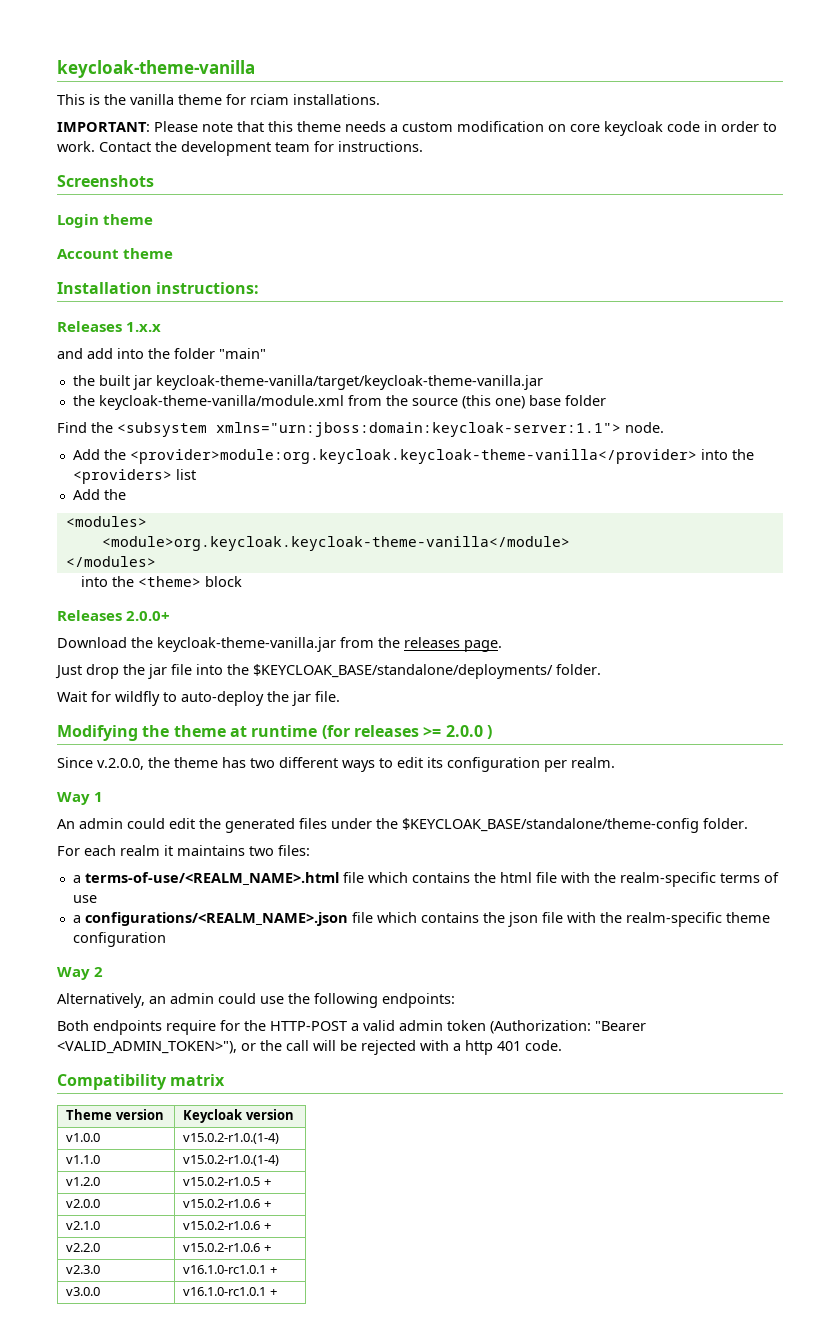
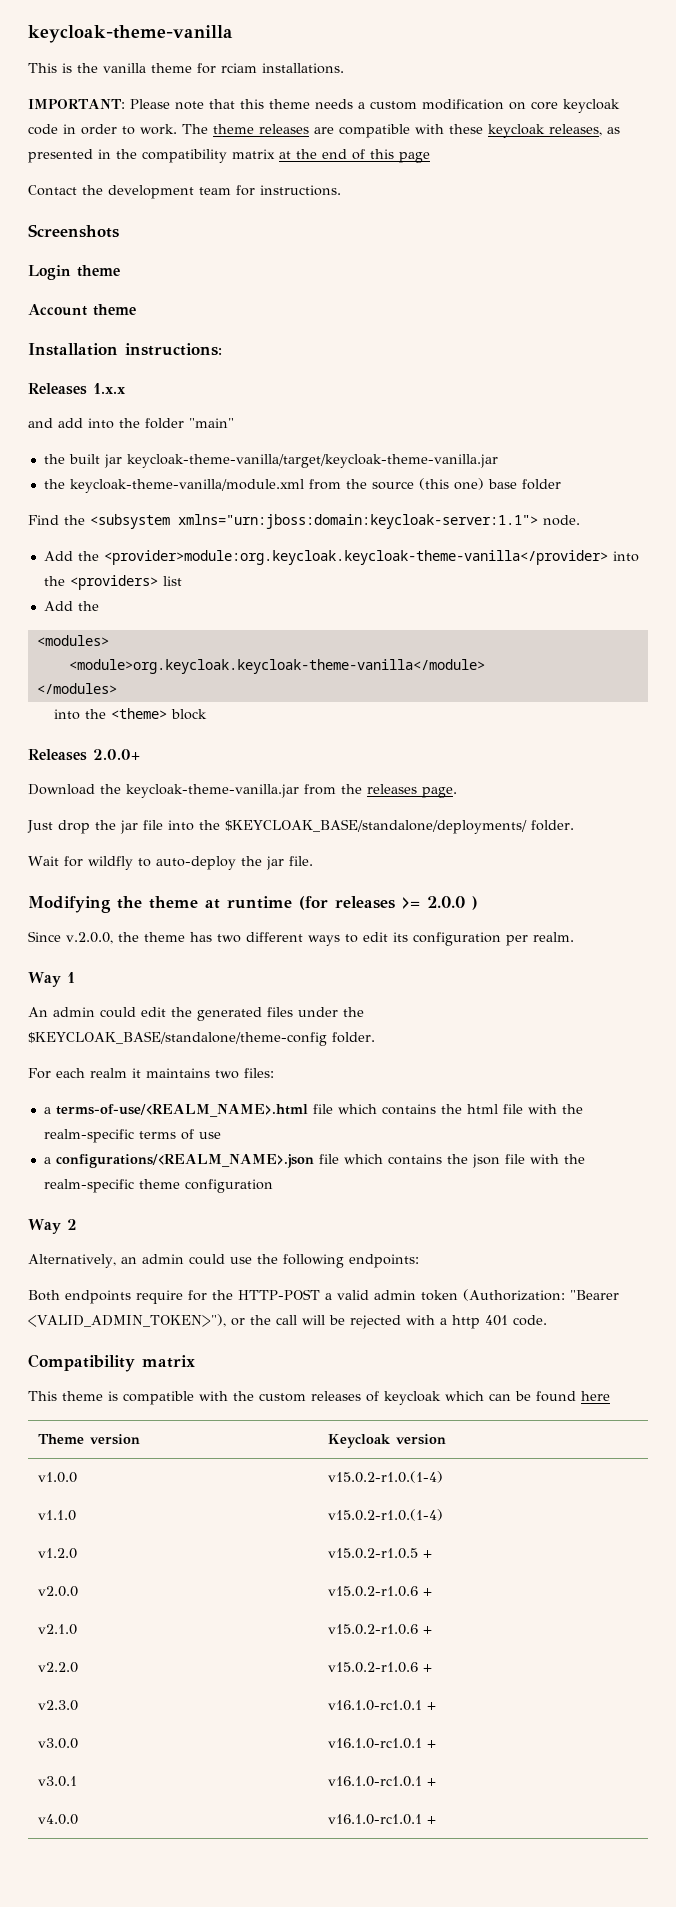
(95, 146) none -> [182,124,620,138] [28,149,430,163] The theme releases are compatible with these keycloak releases, as presented in the compatibility matrix at the end of this page //
(226, 1080) none -> [28,1391,610,1405] // This theme is compatible with the custom releases of keycloak which can be found here
(277, 1292) none -> [37,1776,77,1787] [327,1776,436,1787] [37,1814,78,1825] [327,1814,436,1825] // v3.0.1 | v16.1.0-rc1.0.1 + // v4.0.0 | v16.1.0-rc1.0.1 +

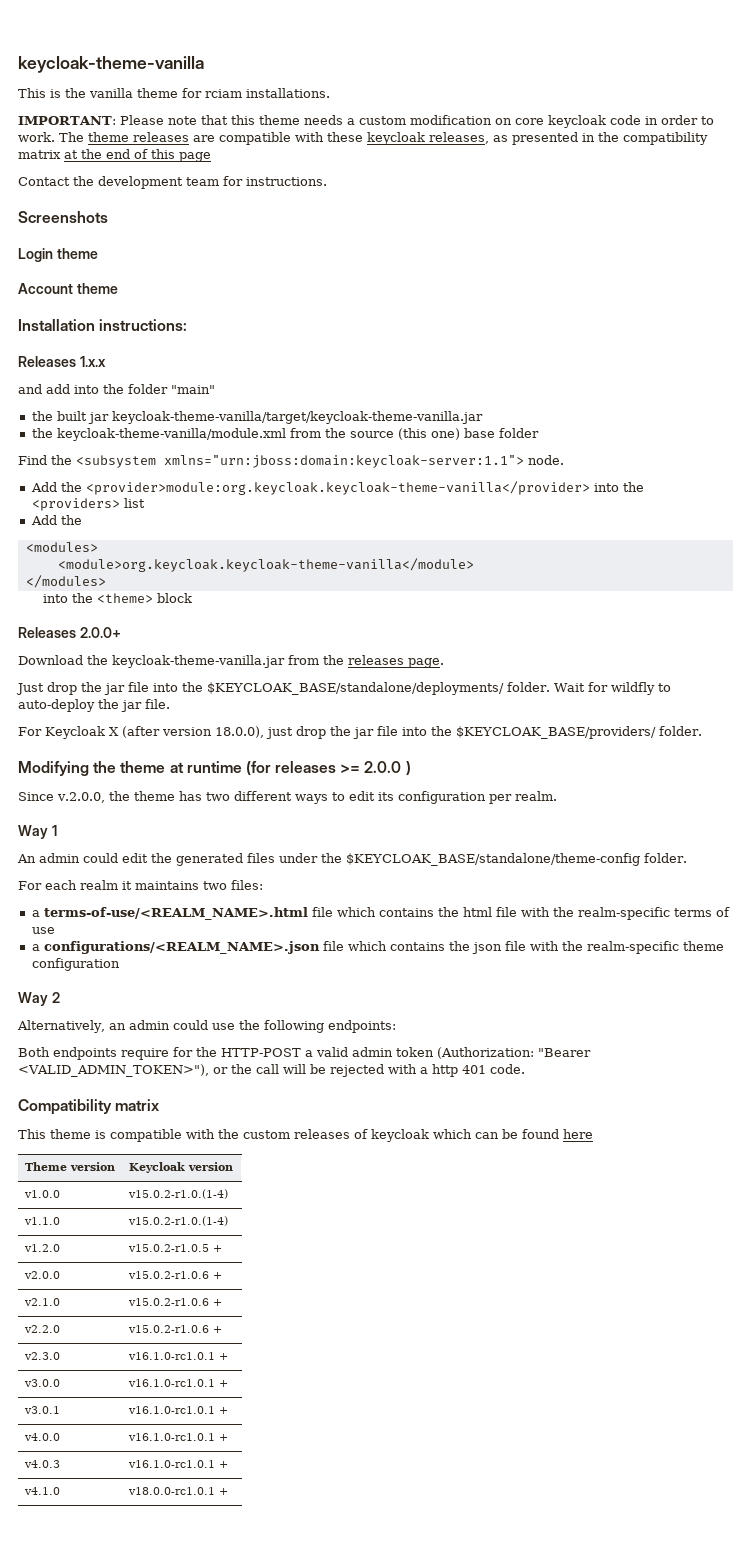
(574, 825) // -> (550, 687) none
(313, 861) none -> [18,726,702,739] // For Keycloak X (after version 18.0.0), just drop the jar file into the $KEYCLOAK_BASE/providers/ folder.
(436, 1820) none -> [23,1460,60,1468] [127,1460,228,1468] [23,1487,60,1495] [127,1487,228,1495] // v4.0.3 | v16.1.0-rc1.0.1 + // v4.1.0 | v18.0.0-rc1.0.1 +

